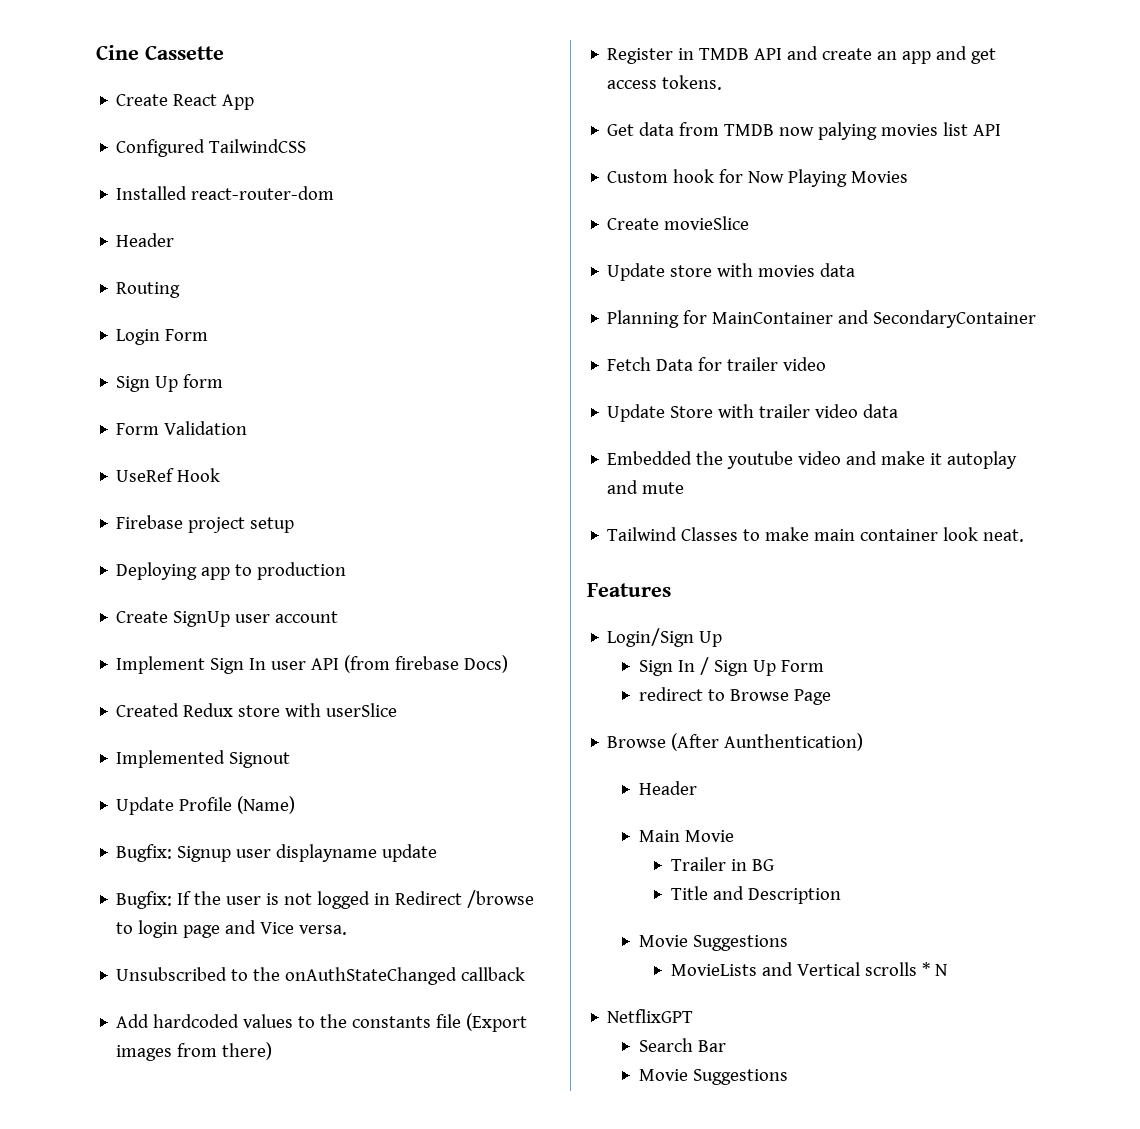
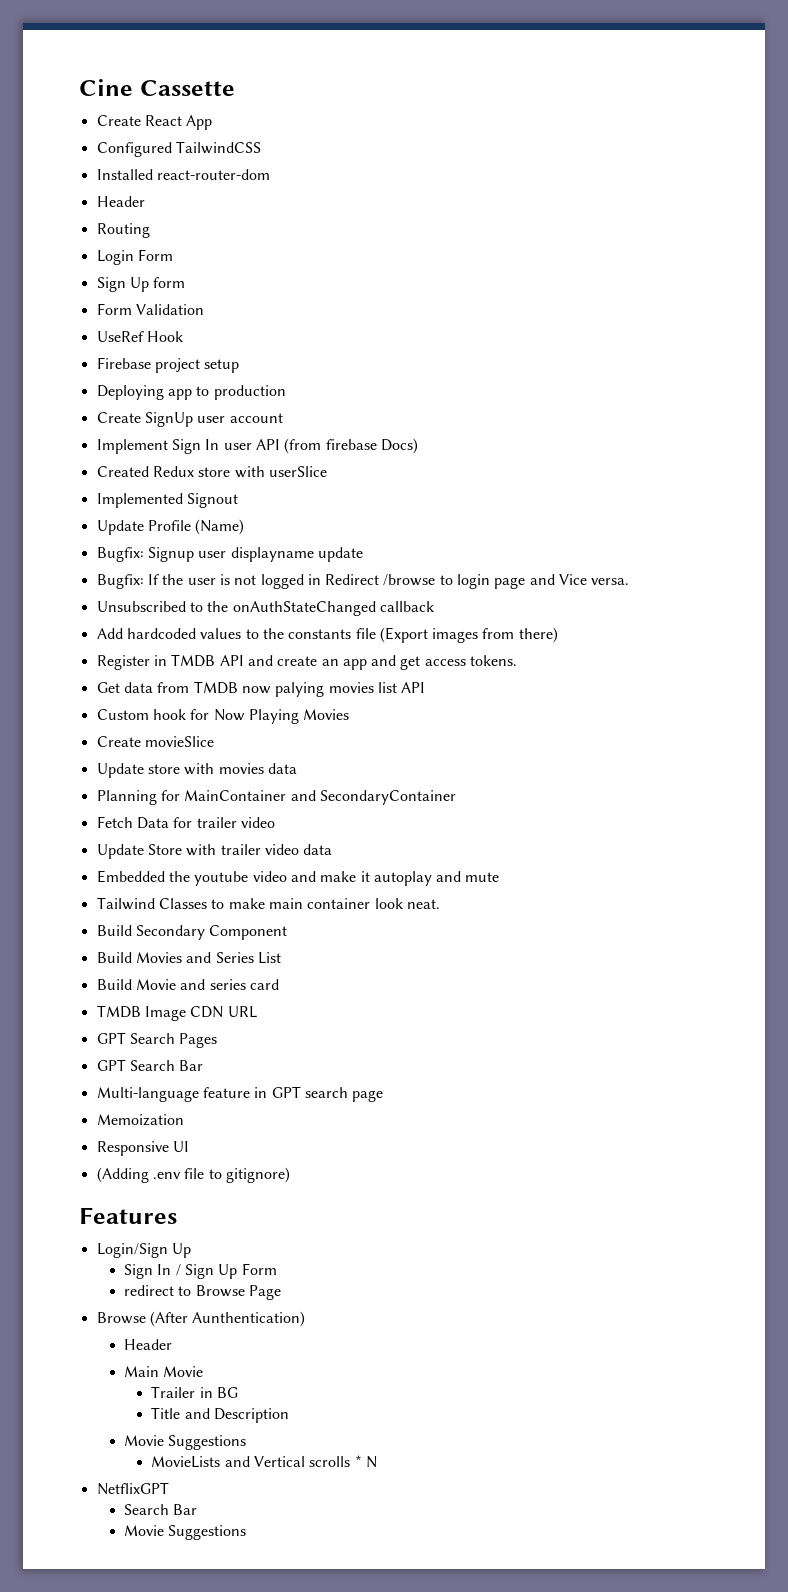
(1025, 535) none -> [96,925,288,940] [96,952,281,964] [96,979,279,990] [96,1005,257,1021] [96,1032,218,1048] [96,1059,204,1071] [96,1086,384,1102] [96,1114,184,1126] [96,1141,189,1156] [96,1167,290,1183] // Build Secondary Component // Build Movies and Series List // Build Movie and series card // TMDB Image CDN URL // GPT Search Pages // GPT Search Bar // Multi-language feature in GPT search page // Memoization // Responsive UI // (Adding .env file to gitignore)

